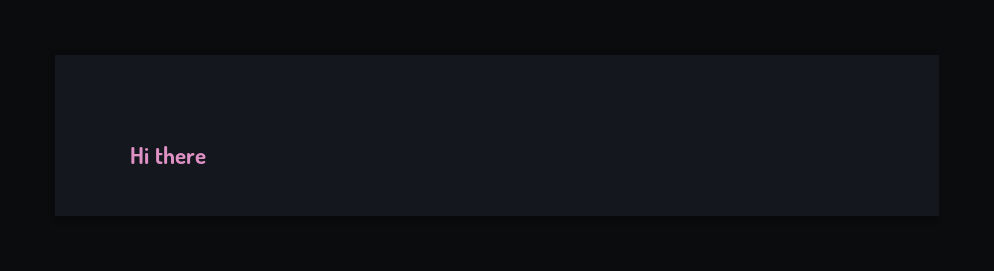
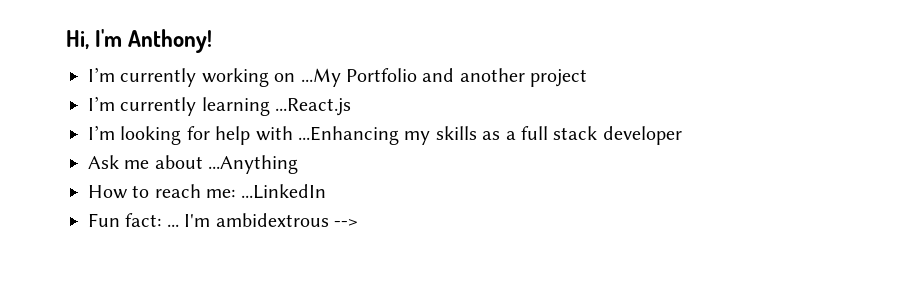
[130,146,207,164] Hi there -> [66,29,213,53] [88,67,588,87] [88,96,352,116] [88,125,682,145] [88,155,299,174] [88,184,326,199] [88,213,358,227] Hi, I'm Anthony! // I’m currently working on ...My Portfolio and another project // I’m currently learning ...React.js // I’m looking for help with ...Enhancing my skills as a full stack developer // Ask me about ...Anything // How to reach me: ...LinkedIn // Fun fact: ... I'm ambidextrous -->

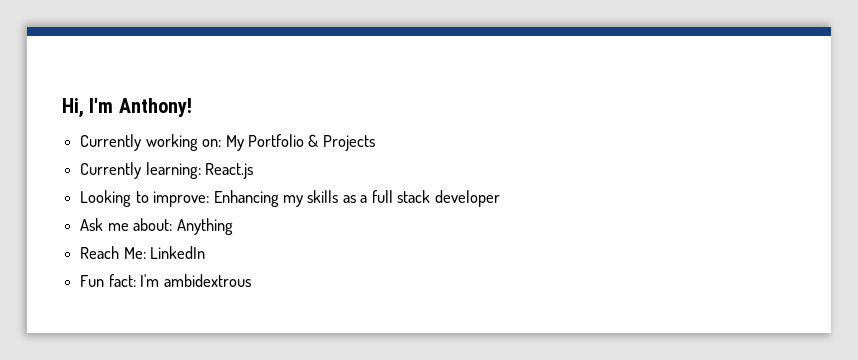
[88,67,588,87] [88,96,352,116] [88,125,399,145] I’m currently working on ...My Portfolio and another project // I’m currently learning ...React.js // I’m looking for help with ...Enhancing -> [80,134,375,151] [80,162,254,179] [80,190,279,207] Currently working on: My Portfolio & Projects // Currently learning: React.js // Looking to improve: Enhancing
[154,155,299,174] [88,184,326,199] about ...Anything // How to reach me: ...LinkedIn -> [133,218,233,235] [80,246,206,259] about: Anything // Reach Me: LinkedIn
[166,224,179,227] ... -> (136, 280) none
[334,219,358,227] --> -> (251, 280) none

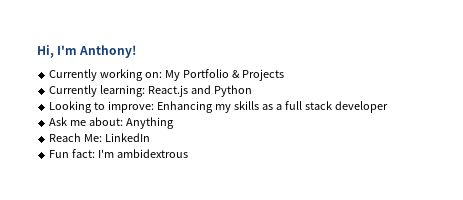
(254, 171) none -> [191,85,252,97] and Python

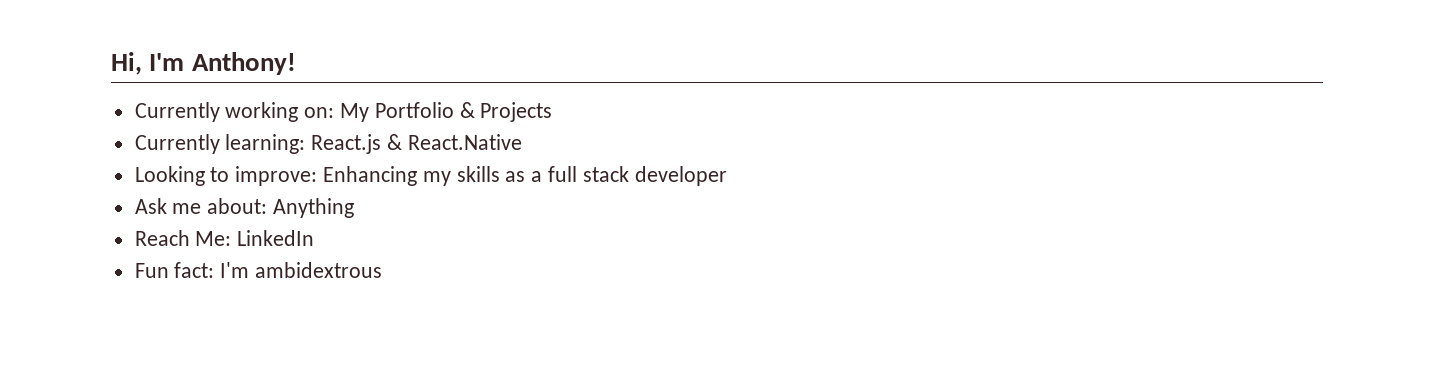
[191,85,252,97] and Python -> [387,134,522,150] & React.Native

